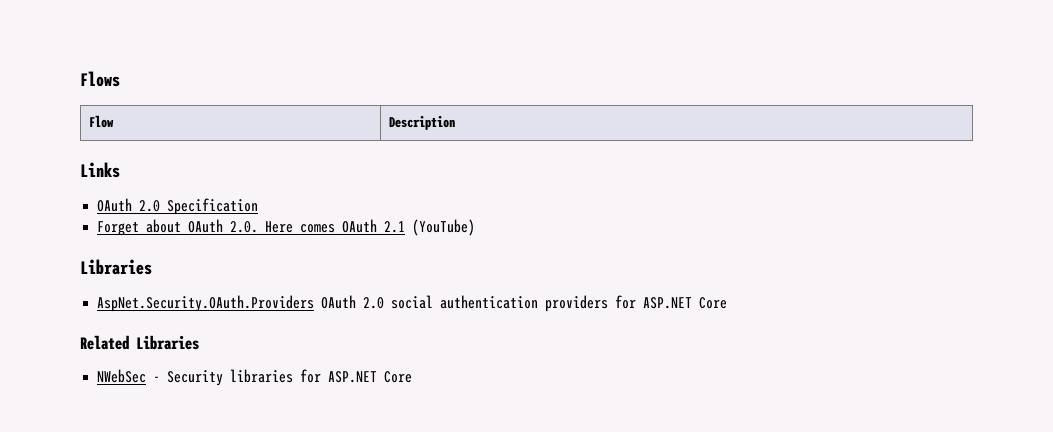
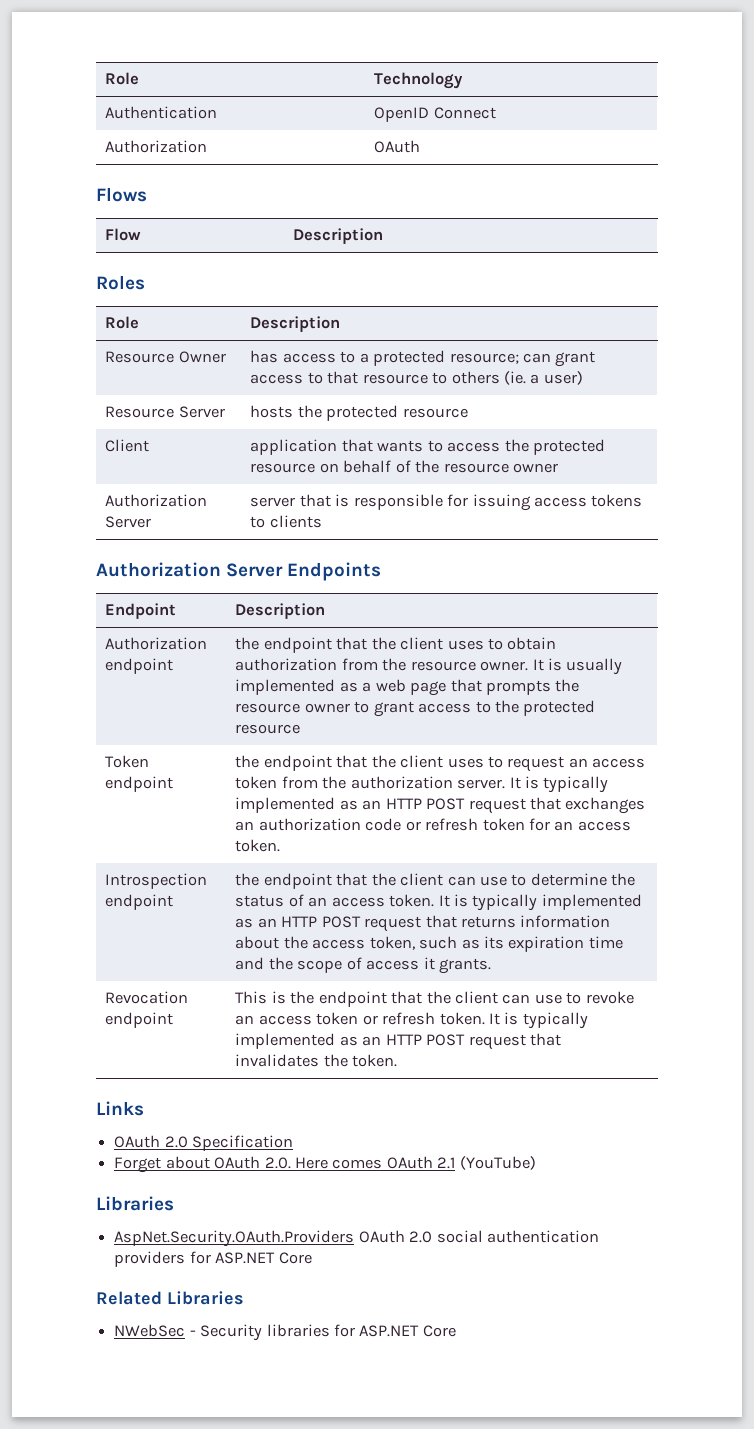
[80,71,120,87] [89,115,115,128] [389,115,456,130] Flows // Flow | Description -> [105,72,140,85] [374,72,464,89] [105,106,218,119] [374,107,496,122] [105,140,208,153] [374,140,421,153] [96,187,147,202] [105,228,142,241] [293,228,384,244] [96,275,145,290] [105,316,140,329] [250,316,341,332] [105,351,226,363] [250,350,596,367] [250,371,583,385] [105,406,225,418] [250,405,468,421] [105,439,150,452] [250,439,605,455] [250,460,558,473] [105,494,208,507] [105,516,152,528] [250,494,643,511] [250,515,322,528] [96,562,382,581] [105,603,177,619] [235,603,326,619] [105,637,208,650] [105,658,174,674] [235,637,557,653] [235,658,623,675] [235,679,580,696] [235,700,596,717] [235,724,301,734] [105,755,150,768] [105,776,174,792] [235,755,646,772] [235,776,609,793] [235,797,646,814] [235,818,631,831] [235,839,281,852] [105,873,208,889] [105,894,174,910] [235,873,636,889] [235,894,642,911] [235,915,611,932] [235,936,623,952] [235,957,491,974] [105,991,189,1004] [105,1012,174,1028] [235,991,634,1007] [235,1012,588,1029] [235,1033,561,1050] [235,1054,398,1067] Role | Technology // Authentication | OpenID Connect // Authorization | OAuth // Flows // Flow | Description // Roles // Role | Description // Resource Owner | has access to a protected resource; can grant access to that resource to others (ie. a user) // Resource Server | hosts the protected resource // Client | application that wants to access the protected resource on behalf of the resource owner // Authorization Server | server that is responsible for issuing access tokens to clients // Authorization Server Endpoints // Endpoint | Description // Authorization endpoint | the endpoint that the client uses to obtain authorization from the resource owner. It is usually implemented as a web page that prompts the resource owner to grant access to the protected resource // Token endpoint | the endpoint that the client uses to request an access token from the authorization server. It is typically implemented as an HTTP POST request that exchanges an authorization code or refresh token for an access token. // Introspection endpoint | the endpoint that the client can use to determine the status of an access token. It is typically implemented as an HTTP POST request that returns information about the access token, such as its expiration time and the scope of access it grants. // Revocation endpoint | This is the endpoint that the client can use to revoke an access token or refresh token. It is typically implemented as an HTTP POST request that invalidates the token.

